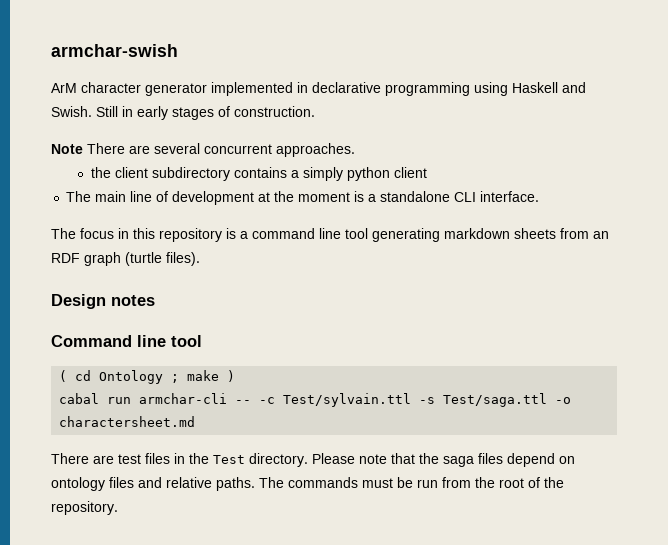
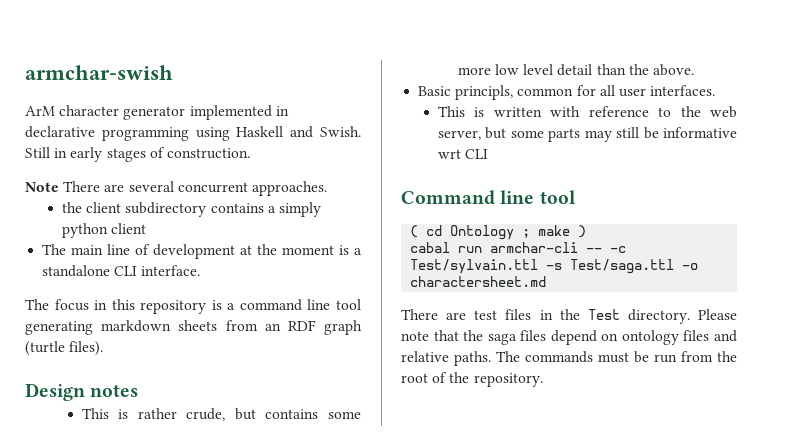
(155, 300) none -> [81,408,362,421] [457,64,694,76] [418,85,716,100] [437,106,737,118] [437,127,737,142] [437,149,489,159] // This is rather crude, but contains some more low level detail than the above. // Basic principls, common for all user interfaces. // This is written with reference to the web server, but some parts may still be informative wrt CLI

